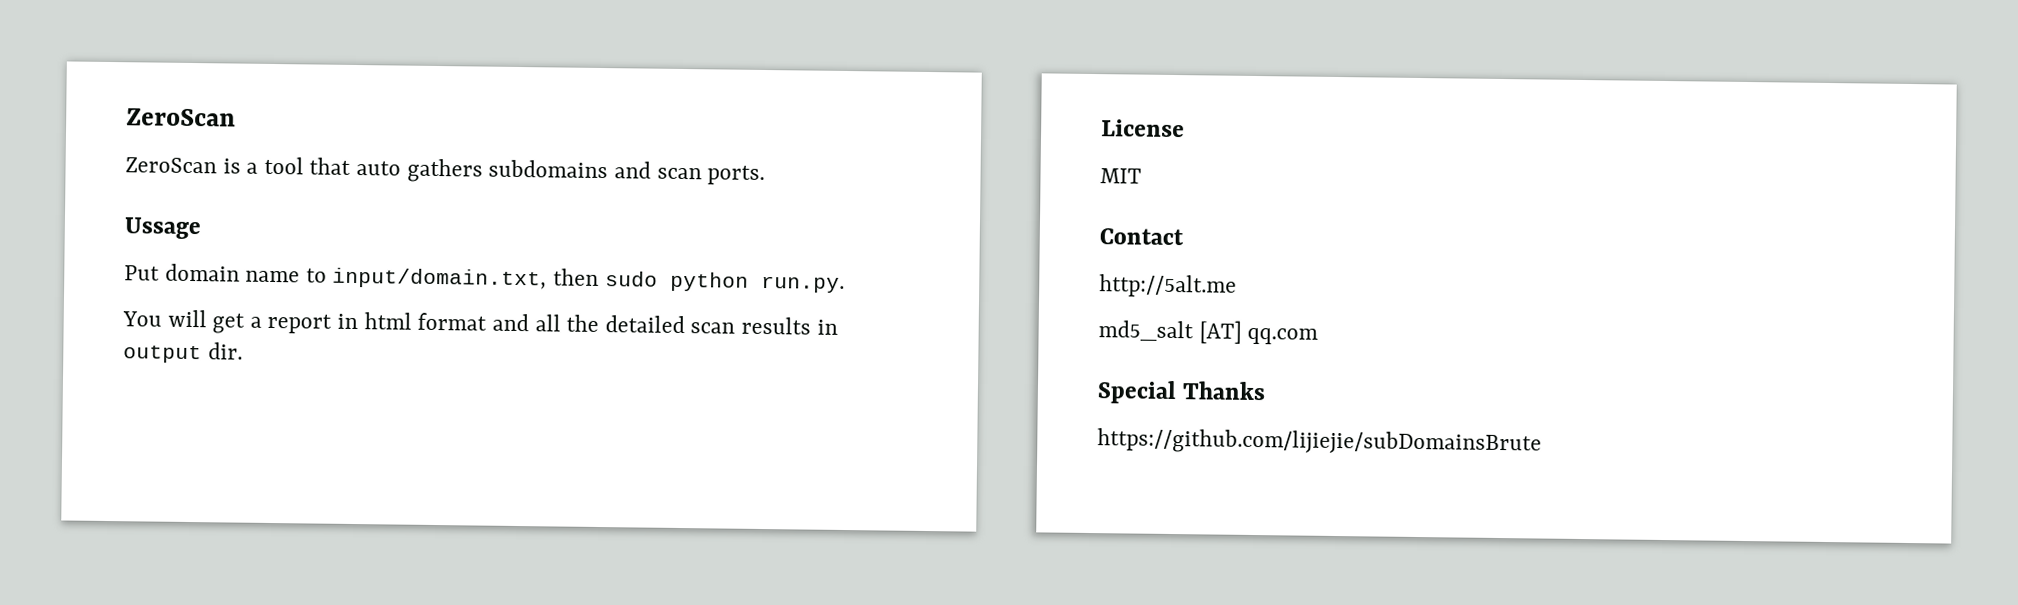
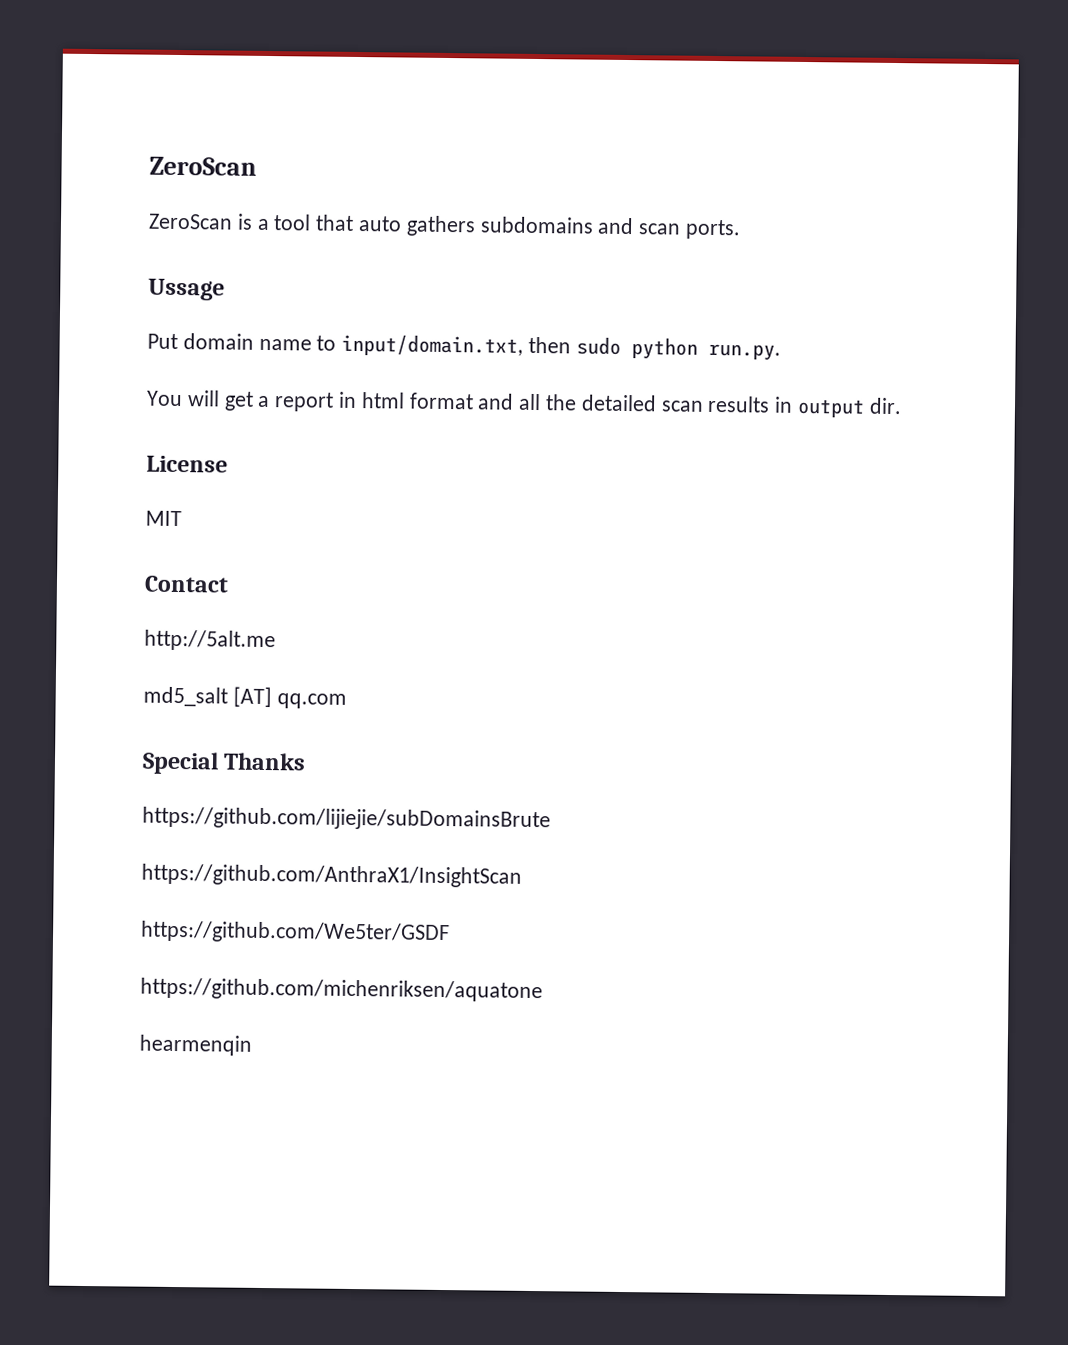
(1542, 442) none -> [141,863,522,888] [140,920,450,945] [140,977,543,1003] [139,1034,252,1056] // https://github.com/AnthraX1/InsightScan // https://github.com/We5ter/GSDF // https://github.com/michenriksen/aquatone // hearmenqin

